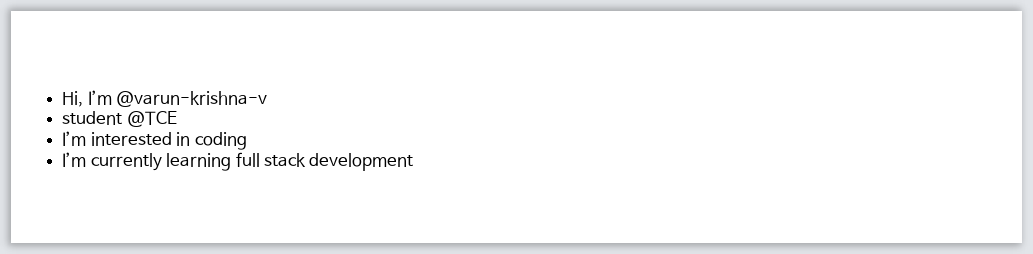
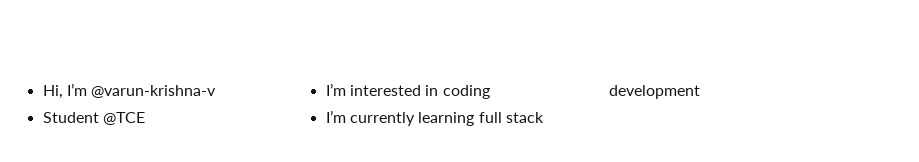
[62,111,123,125] student -> [42,112,99,123] Student

